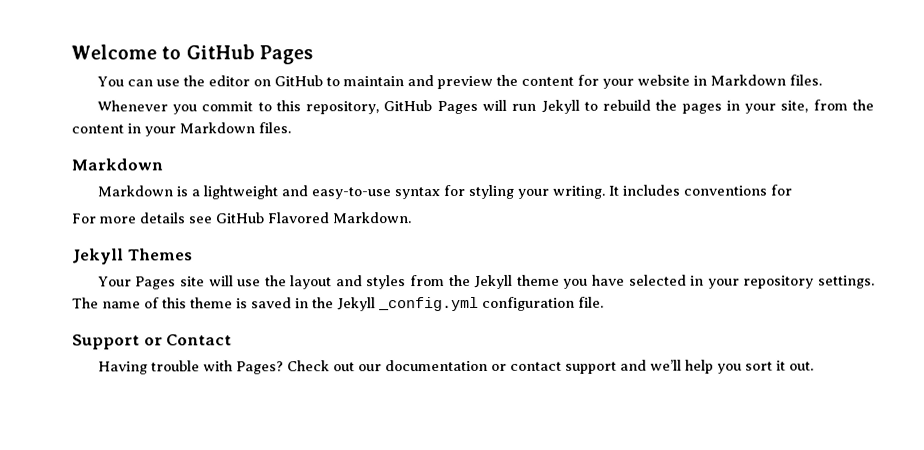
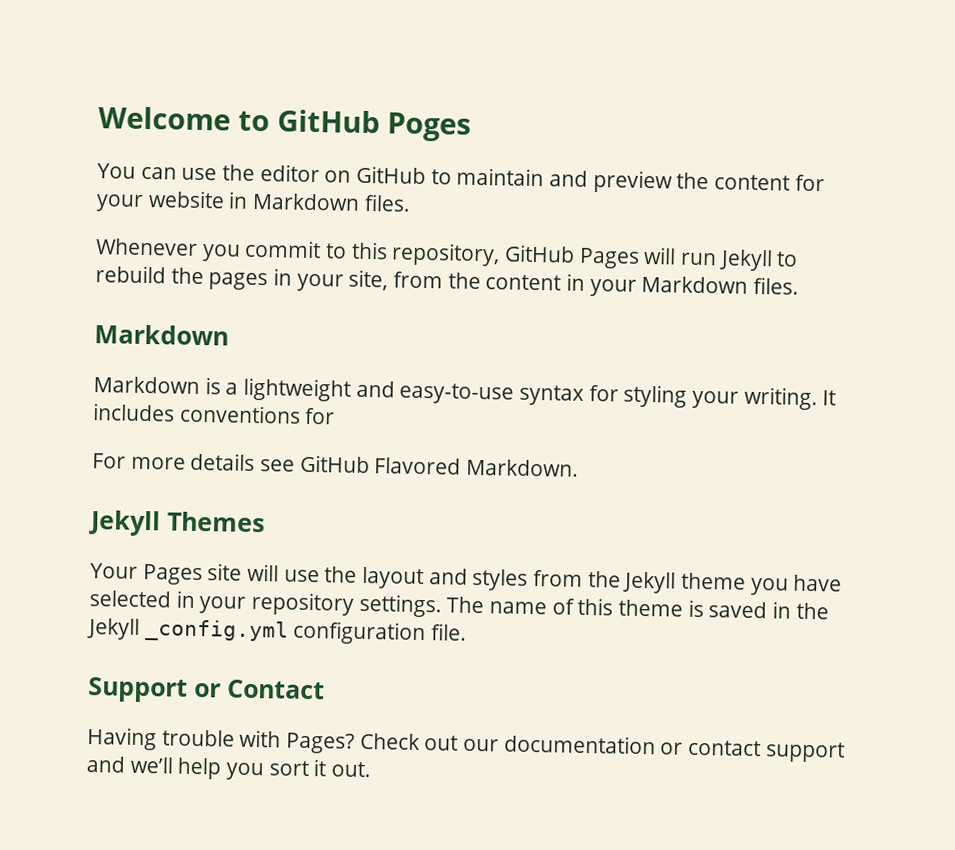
[258,45,313,65] Pages -> [386,112,471,142] Poges

